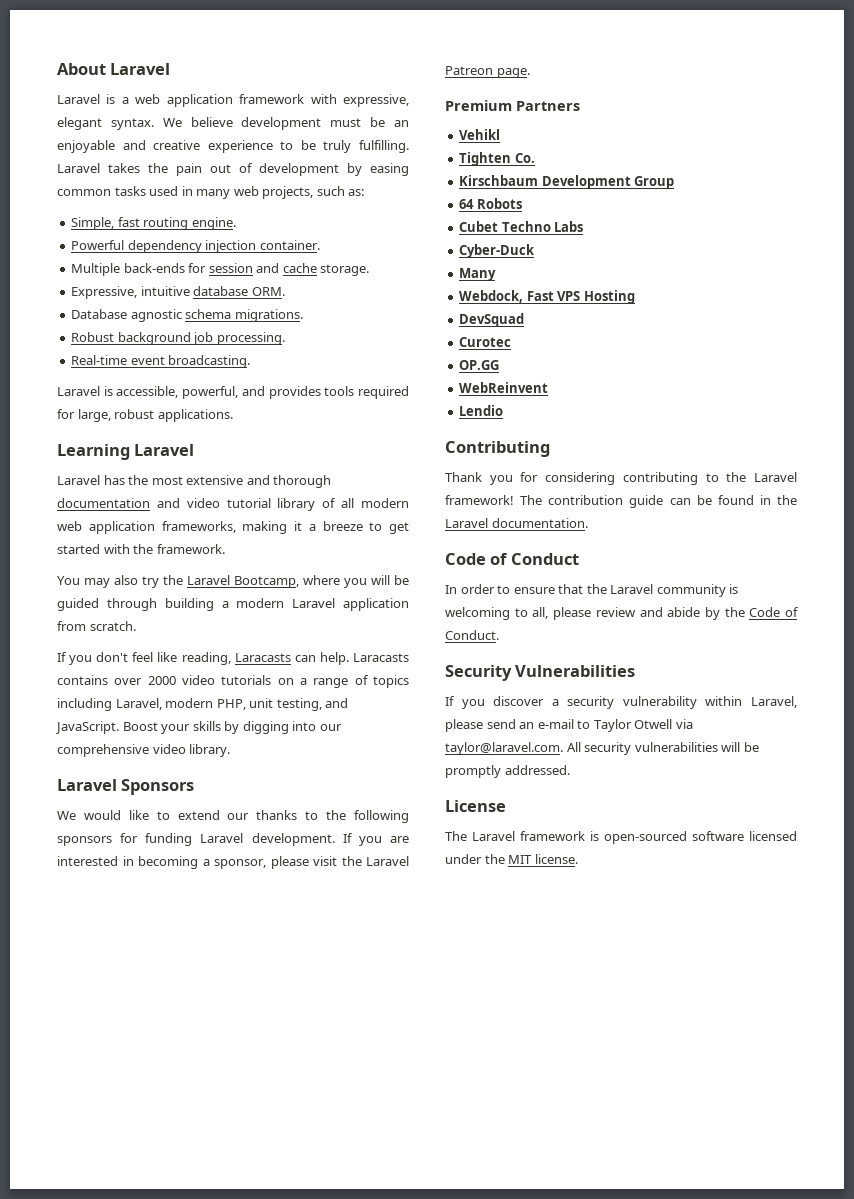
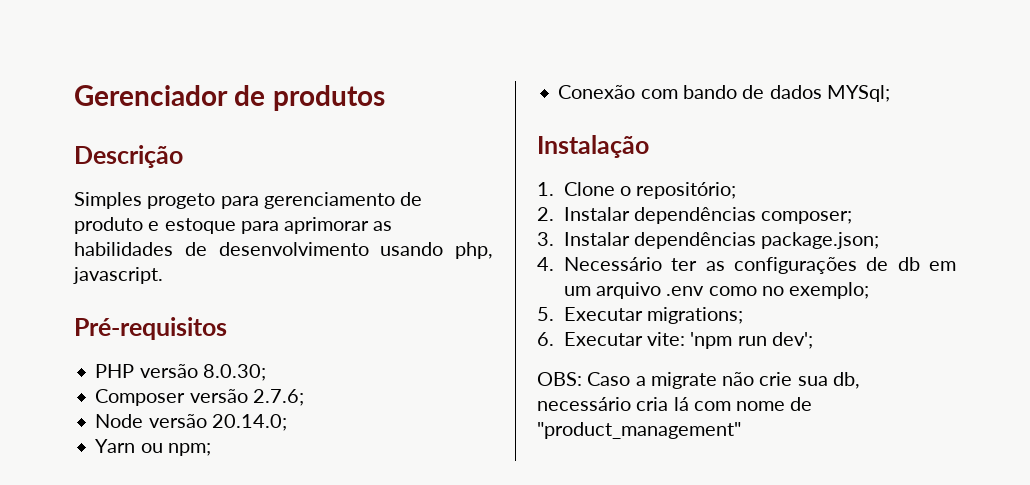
[57,63,171,75] [57,94,409,107] [57,117,409,130] [57,140,409,153] [57,163,409,176] [57,186,365,199] [71,217,236,230] [71,240,320,253] [71,263,370,276] [71,286,285,299] [71,309,303,322] [71,332,285,345] [71,355,251,368] [57,386,409,399] [57,409,233,422] [57,444,195,460] [57,475,332,488] [57,498,409,511] [57,521,409,534] [57,544,225,554] [57,575,409,588] [57,598,410,611] [57,621,136,631] [57,652,409,665] [57,675,409,688] [57,698,349,711] [55,721,342,734] [57,744,231,757] [57,779,195,795] [57,810,409,823] [57,833,410,846] [57,856,409,869] [445,66,530,78] [445,100,580,111] [459,129,501,140] [459,152,535,166] [459,175,675,189] [459,198,522,209] [459,221,584,232] [459,244,536,258] [459,268,497,281] [459,290,635,304] [459,313,525,327] [459,337,512,347] [459,360,500,370] [459,382,549,393] [459,405,504,416] [445,441,550,457] [445,472,797,485] [445,495,797,508] [445,518,588,528] [445,553,579,565] [445,584,739,597] [445,607,799,620] [445,630,499,640] [445,665,636,681] [445,696,797,709] [445,719,693,732] [445,742,759,755] [445,765,570,778] [445,800,506,812] [445,831,797,844] [445,854,578,864] About Laravel // Laravel is a web application framework with expressive, elegant syntax. We believe development must be an enjoyable and creative experience to be truly fulfilling. Laravel takes the pain out of development by easing common tasks used in many web projects, such as: // Simple, fast routing engine. // Powerful dependency injection container. // Multiple back-ends for session and cache storage. // Expressive, intuitive database ORM. // Database agnostic schema migrations. // Robust background job processing. // Real-time event broadcasting. // Laravel is accessible, powerful, and provides tools required for large, robust applications. // Learning Laravel // Laravel has the most extensive and thorough documentation and video tutorial library of all modern web application frameworks, making it a breeze to get started with the framework. // You may also try the Laravel Bootcamp, where you will be guided through building a modern Laravel application from scratch. // If you don't feel like reading, Laracasts can help. Laracasts contains over 2000 video tutorials on a range of topics including Laravel, modern PHP, unit testing, and JavaScript. Boost your skills by digging into our comprehensive video library. // Laravel Sponsors // We would like to extend our thanks to the following sponsors for funding Laravel development. If you are interested in becoming a sponsor, please visit the Laravel Patreon page. // Premium Partners // Vehikl // Tighten Co. // Kirschbaum Development Group // 64 Robots // Cubet Techno Labs // Cyber-Duck // Many // Webdock, Fast VPS Hosting // DevSquad // Curotec // OP.GG // WebReinvent // Lendio // Contributing // Thank you for considering contributing to the Laravel framework! The contribution guide can be found in the Laravel documentation. // Code of Conduct // In order to ensure that the Laravel community is welcoming to all, please review and abide by the Code of Conduct. // Security Vulnerabilities // If you discover a security vulnerability within Laravel, please send an e-mail to Taylor Otwell via taylor@laravel.com. All security vulnerabilities will be promptly addressed. // License // The Laravel framework is open-sourced software licensed under the MIT license. -> [74,85,385,111] [74,145,183,168] [74,192,423,209] [74,217,393,234] [74,242,493,259] [73,267,163,284] [74,317,227,340] [95,364,266,381] [95,389,304,406] [95,414,287,431] [95,439,211,456] [558,85,890,102] [537,135,649,158] [537,182,737,199] [537,207,853,224] [537,232,880,249] [537,257,956,274] [563,282,870,299] [537,307,744,324] [537,332,813,349] [537,372,860,389] [537,397,813,411] [537,422,741,439] Gerenciador de produtos // Descrição // Simples progeto para gerenciamento de produto e estoque para aprimorar as habilidades de desenvolvimento usando php, javascript. // Pré-requisitos // PHP versão 8.0.30; // Composer versão 2.7.6; // Node versão 20.14.0; // Yarn ou npm; // Conexão com bando de dados MYSql; // Instalação // 1. Clone o repositório; // 2. Instalar dependências composer; // 3. Instalar dependências package.json; // 4. Necessário ter as configurações de db em um arquivo .env como no exemplo; // 5. Executar migrations; // 6. Executar vite: 'npm run dev'; // OBS: Caso a migrate não crie sua db, necessário cria lá com nome de "product_management"

